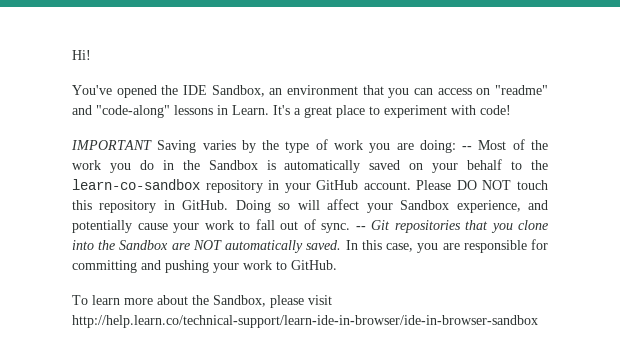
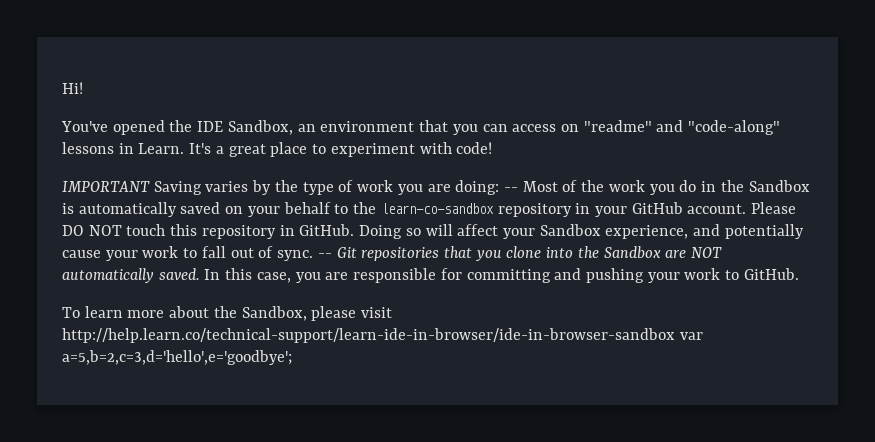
(538, 321) none -> [679,332,703,340] [62,350,292,365] var a=5,b=2,c=3,d='hello',e='goodbye';

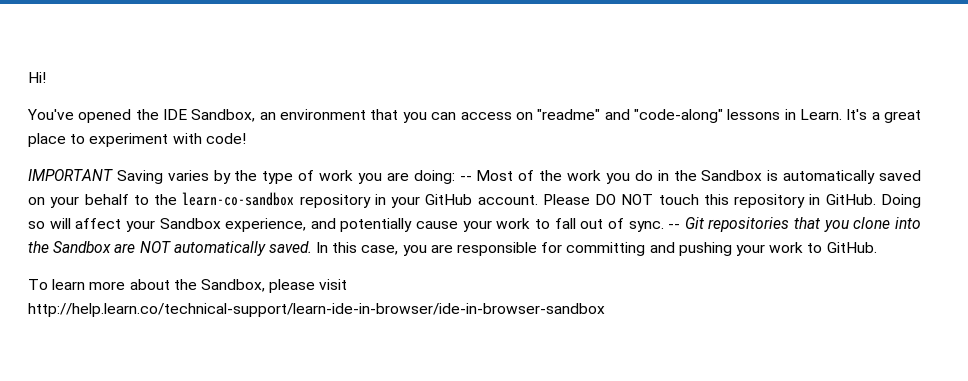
[679,332,703,340] [62,350,292,365] var a=5,b=2,c=3,d='hello',e='goodbye'; -> (605, 310) none

